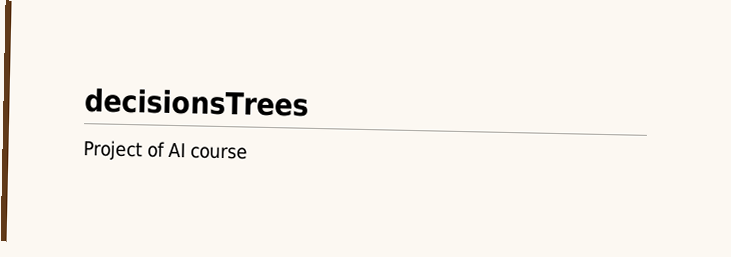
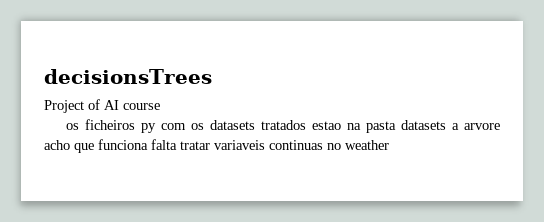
(249, 153) none -> [65,119,501,133] [44,139,389,153] // os ficheiros py com os datasets tratados estao na pasta datasets a arvore acho que funciona falta tratar variaveis continuas no weather

